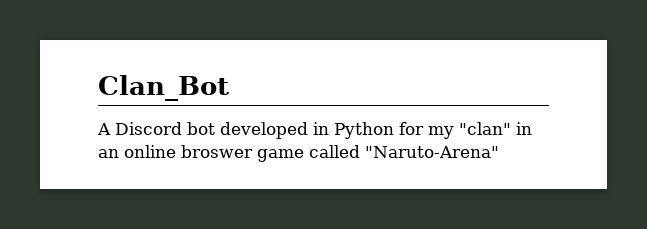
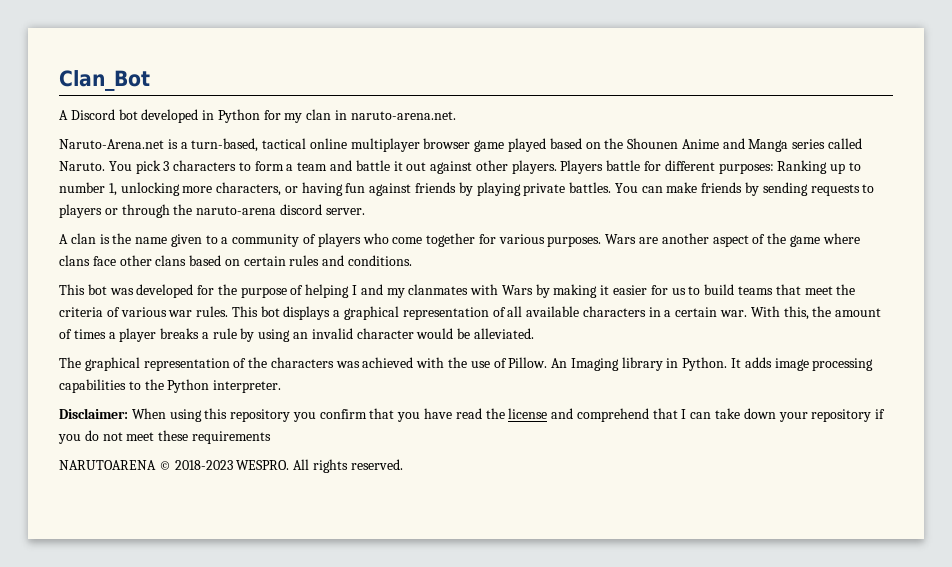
[459,122,532,135] [98,145,499,162] "clan" in an online broswer game called "Naruto-Arena" -> [306,109,456,120] [59,138,863,152] [59,160,861,174] [59,182,875,196] [59,204,365,218] [59,233,860,247] [59,255,413,266] [59,284,856,298] [59,306,882,320] [59,328,534,342] [59,357,874,371] [59,379,282,393] [59,408,886,422] [58,430,271,444] [59,459,403,473] clan in naruto-arena.net. // Naruto-Arena.net is a turn-based, tactical online multiplayer browser game played based on the Shounen Anime and Manga series called Naruto. You pick 3 characters to form a team and battle it out against other players. Players battle for different purposes: Ranking up to number 1, unlocking more characters, or having fun against friends by playing private battles. You can make friends by sending requests to players or through the naruto-arena discord server. // A clan is the name given to a community of players who come together for various purposes. Wars are another aspect of the game where clans face other clans based on certain rules and conditions. // This bot was developed for the purpose of helping I and my clanmates with Wars by making it easier for us to build teams that meet the criteria of various war rules. This bot displays a graphical representation of all available characters in a certain war. With this, the amount of times a player breaks a rule by using an invalid character would be alleviated. // The graphical representation of the characters was achieved with the use of Pillow. An Imaging library in Python. It adds image processing capabilities to the Python interpreter. // Disclaimer: When using this repository you confirm that you have read the license and comprehend that I can take down your repository if you do not meet these requirements // NARUTOARENA © 2018-2023 WESPRO. All rights reserved.

